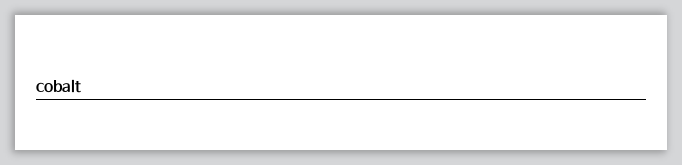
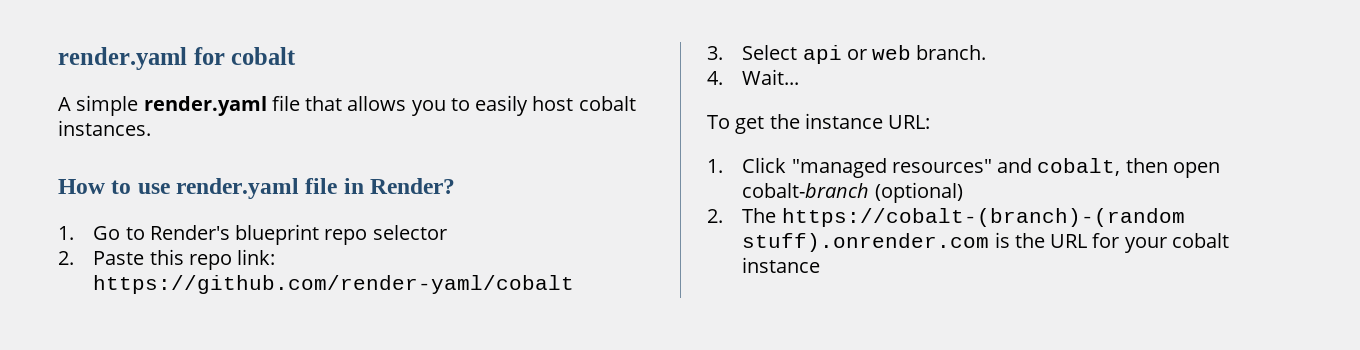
[36,79,81,93] cobalt -> [58,47,297,70] [58,95,636,116] [58,120,151,136] [58,178,456,199] [58,224,447,245] [58,249,276,270] [93,275,575,294] [707,45,987,64] [707,69,800,85] [707,113,931,134] [707,157,1220,178] [742,182,963,203] [707,208,1185,227] [742,232,1229,253] [742,257,821,273] render.yaml for cobalt // A simple render.yaml file that allows you to easily host cobalt instances. // How to use render.yaml file in Render? // 1. Go to Render's blueprint repo selector // 2. Paste this repo link: https://github.com/render-yaml/cobalt // 3. Select api or web branch. // 4. Wait... // To get the instance URL: // 1. Click "managed resources" and cobalt, then open cobalt-branch (optional) // 2. The https://cobalt-(branch)-(random stuff).onrender.com is the URL for your cobalt instance

